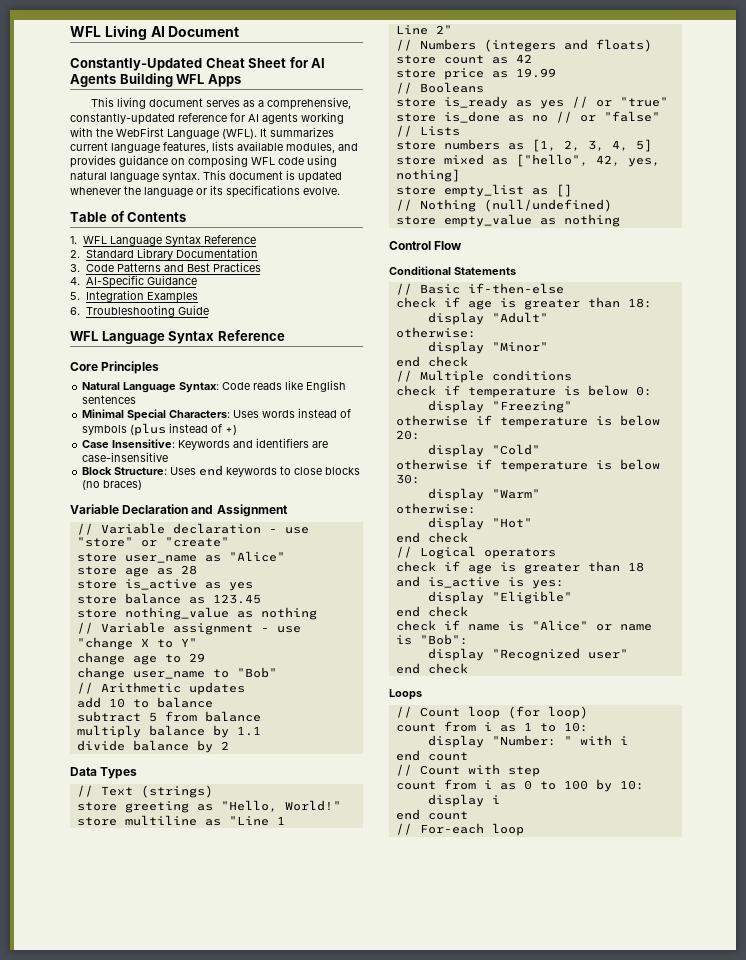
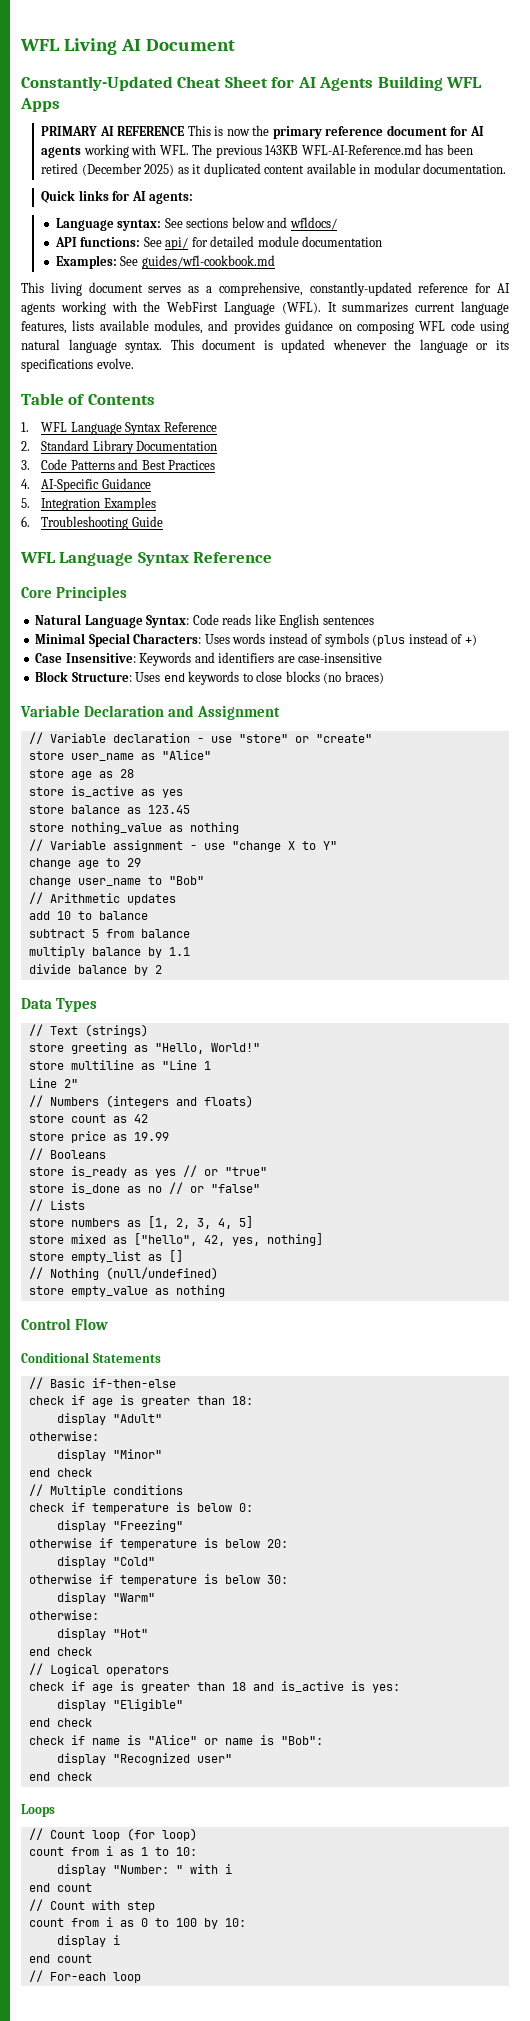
(241, 80) none -> [41,125,484,139] [41,144,473,158] [41,163,507,177] [41,190,194,204] [55,217,337,231] [54,236,383,250] [55,255,275,269] // PRIMARY AI REFERENCE This is now the primary reference document for AI agents working with WFL. The previous 143KB WFL-AI-Reference.md has been retired (December 2025) as it duplicated content available in modular documentation. // Quick links for AI agents: // Language syntax: See sections below and wfldocs/ // API functions: See api/ for detailed module documentation // Examples: See guides/wfl-cookbook.md

